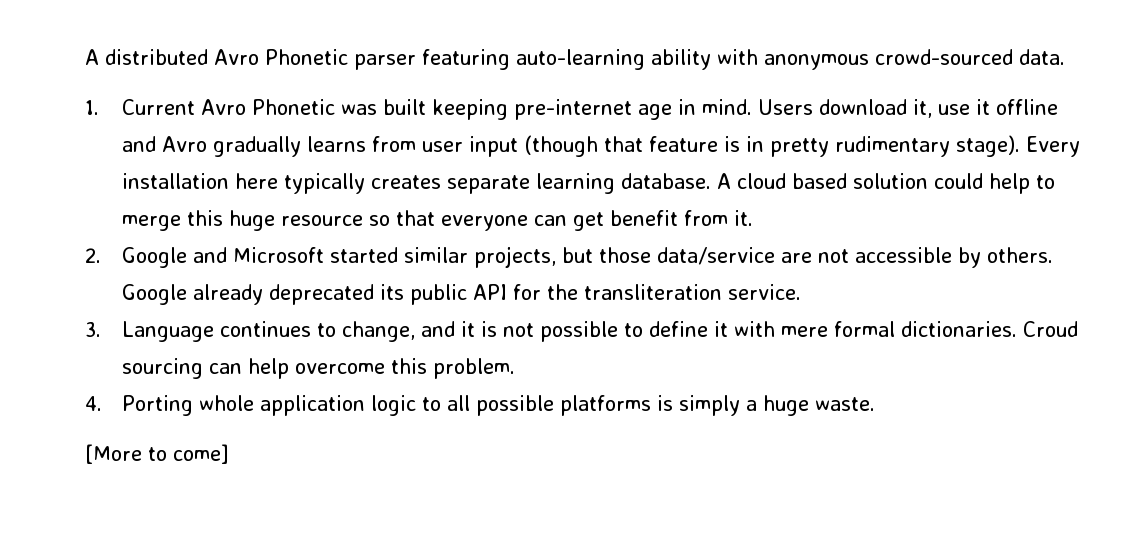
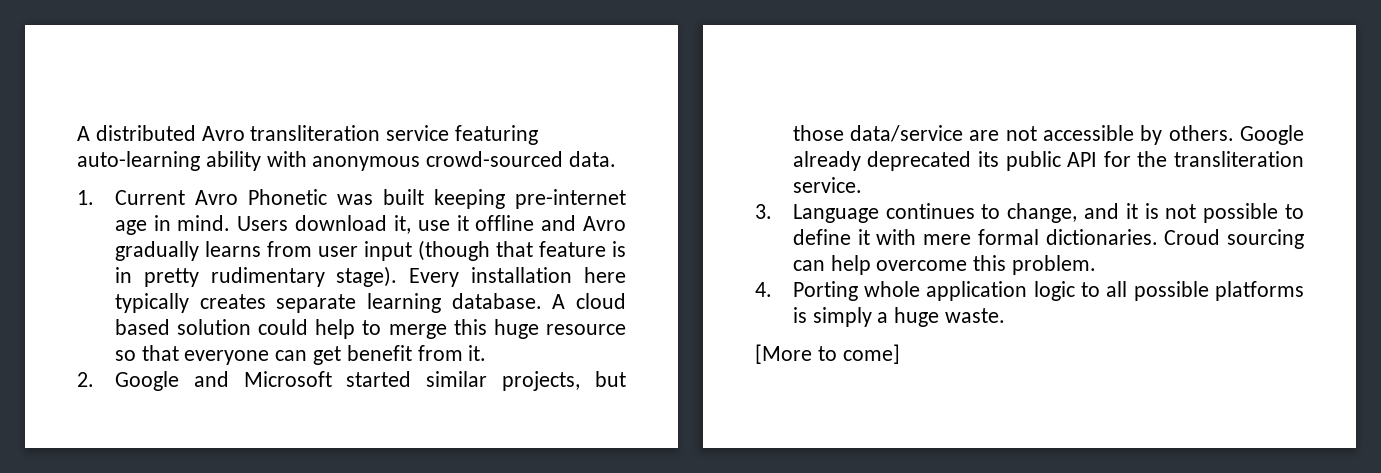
[265,49,416,70] Phonetic parser -> [250,125,450,141] transliteration service

